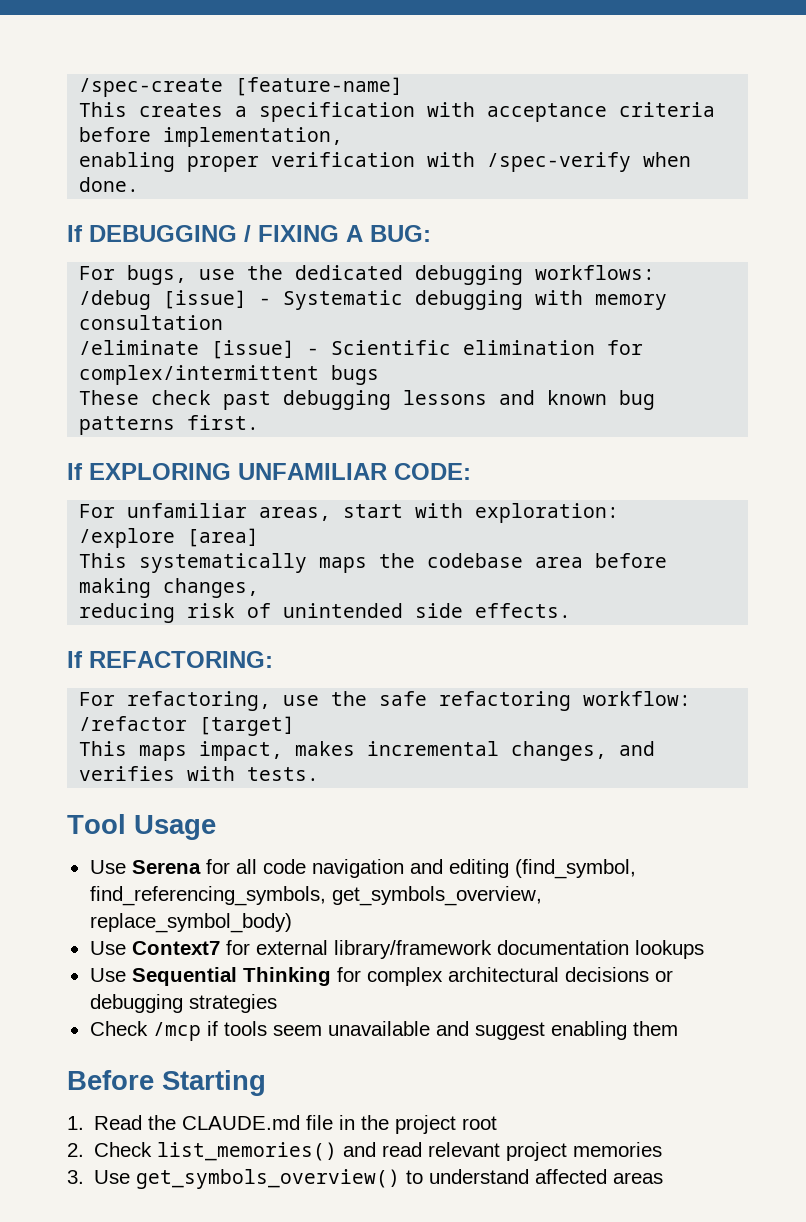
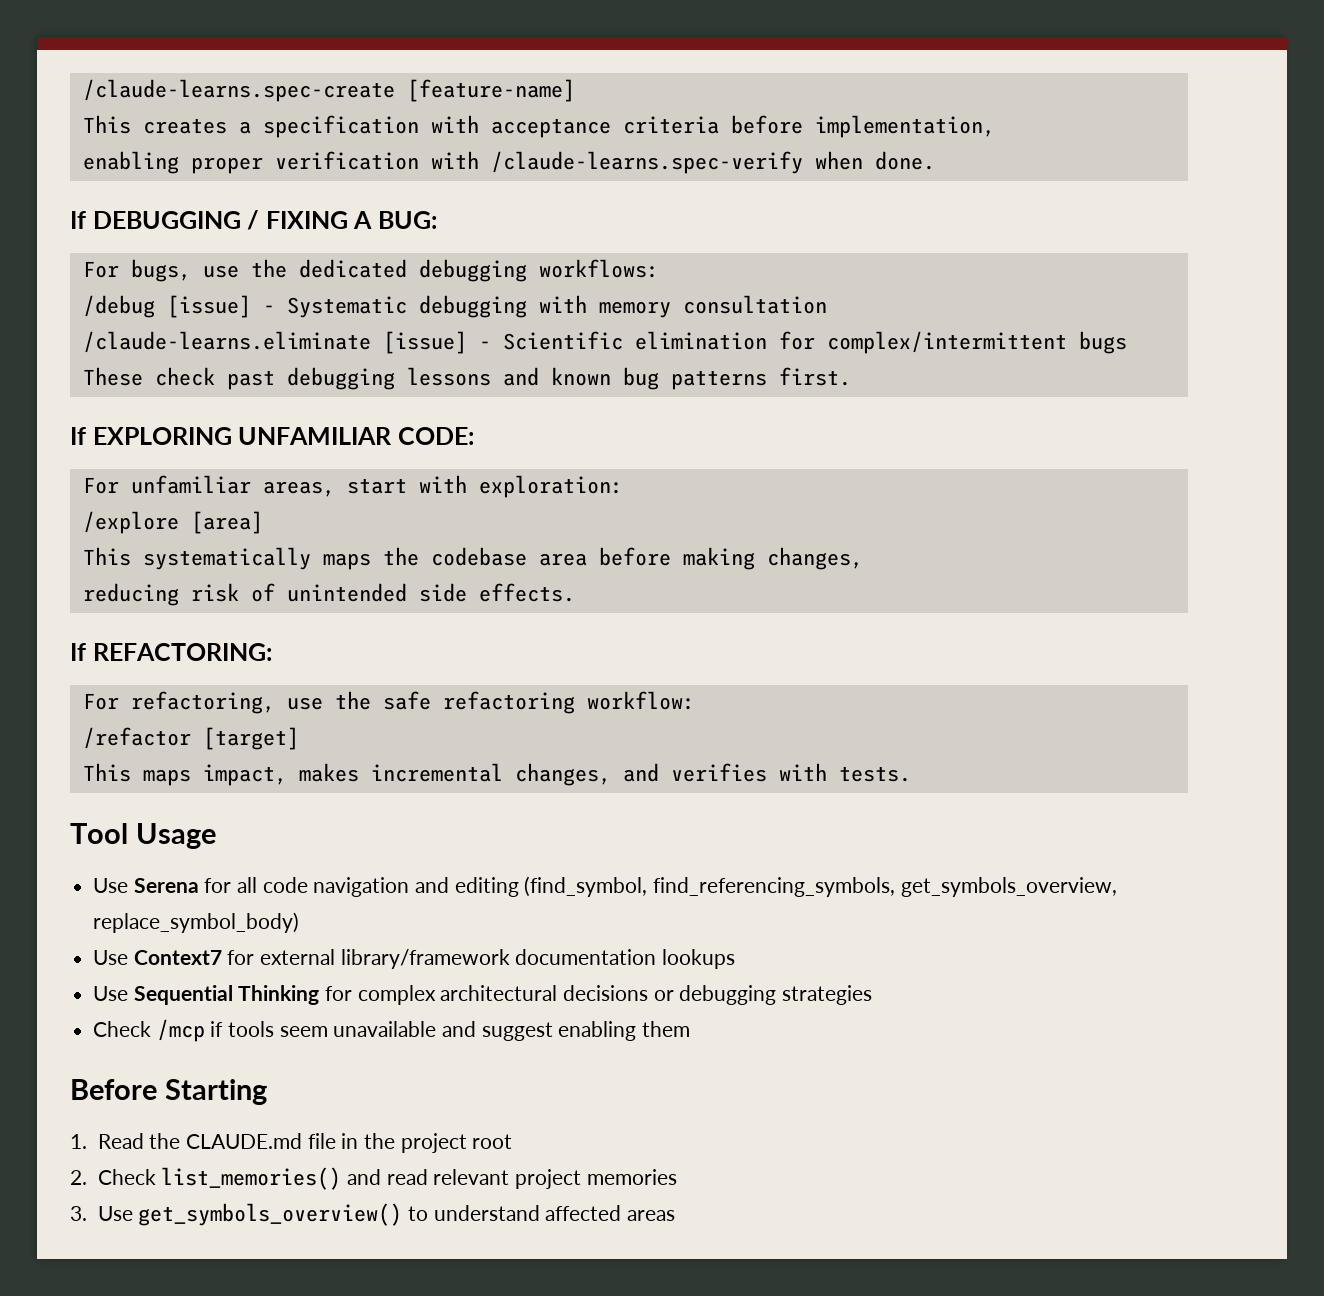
[79,78,224,97] /spec-create -> [82,79,395,102] /claude-learns.spec-create
[487,152,632,172] /spec-verify -> [490,151,803,174] /claude-learns.spec-verify
[79,340,200,355] /eliminate -> [82,331,371,353] /claude-learns.eliminate

